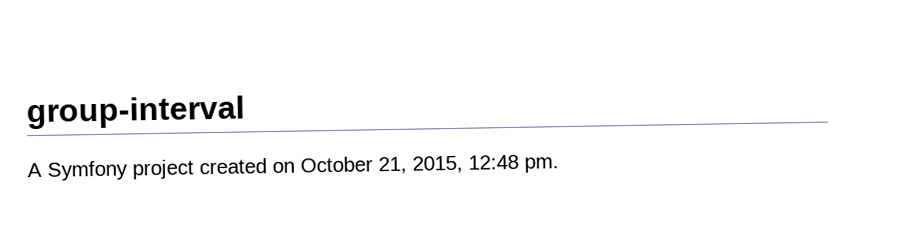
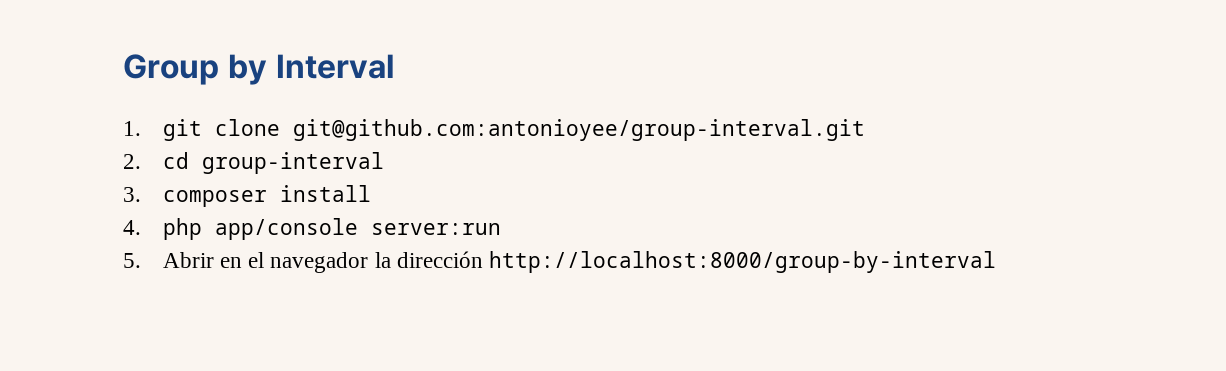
[26,95,245,130] [27,154,559,181] group-interval // A Symfony project created on October 21, 2015, 12:48 pm. -> [123,54,394,85] [123,119,865,141] [123,152,384,174] [123,185,371,207] [123,218,501,240] [123,251,996,273] Group by Interval // 1. git clone git@github.com:antonioyee/group-interval.git // 2. cd group-interval // 3. composer install // 4. php app/console server:run // 5. Abrir en el navegador la dirección http://localhost:8000/group-by-interval

